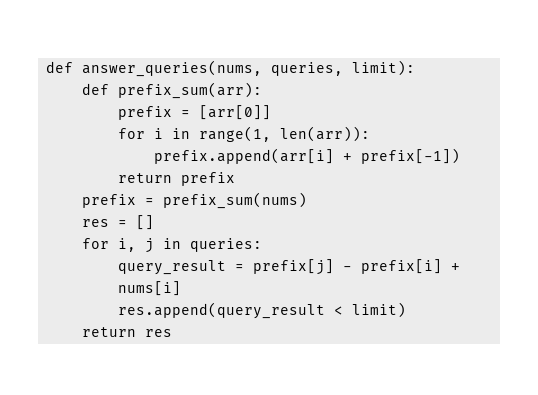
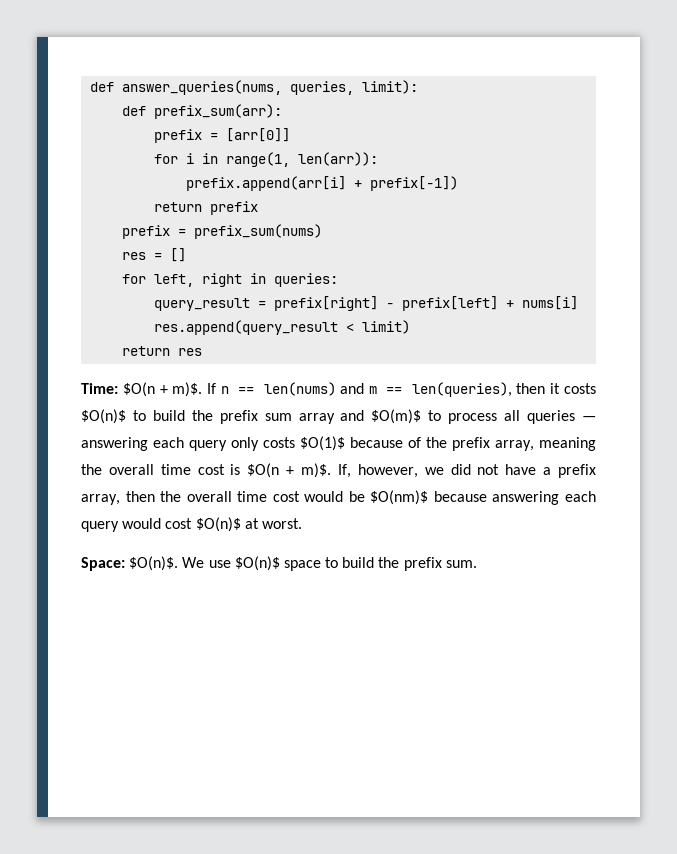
[118,238,155,253] i, j -> [154,273,243,287] left, right
[253,259,443,275] prefix[j] - prefix[i] -> [274,296,499,311] prefix[right] - prefix[left]
(173, 333) none -> [81,382,596,397] [81,409,596,424] [81,436,596,451] [81,463,596,478] [81,490,596,505] [81,517,302,532] [81,556,477,571] // Time: $O(n + m)$. If n == len(nums) and m == len(queries), then it costs $O(n)$ to build the prefix sum array and $O(m)$ to process all queries — answering each query only costs $O(1)$ because of the prefix array, meaning the overall time cost is $O(n + m)$. If, however, we did not have a prefix array, then the overall time cost would be $O(nm)$ because answering each query would cost $O(n)$ at worst. // Space: $O(n)$. We use $O(n)$ space to build the prefix sum.

